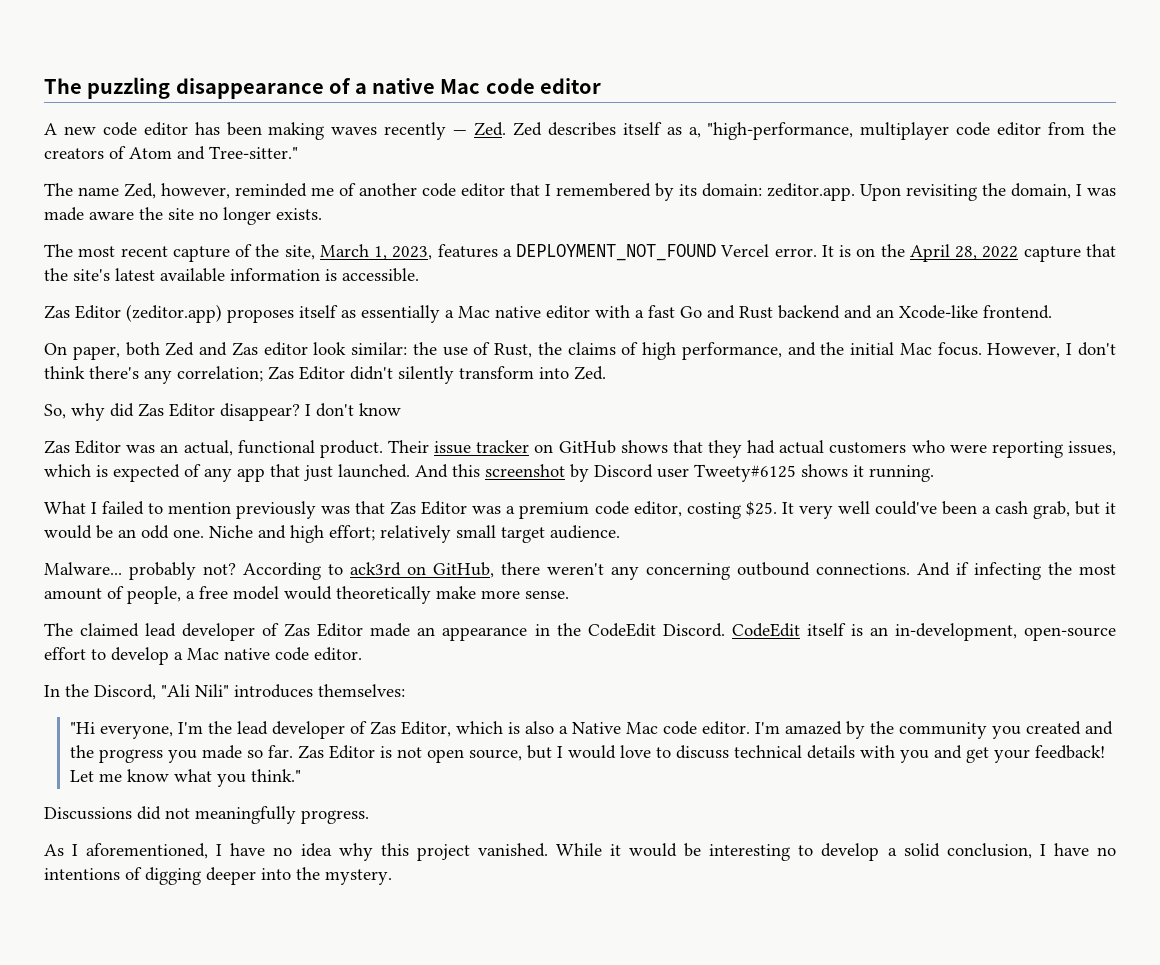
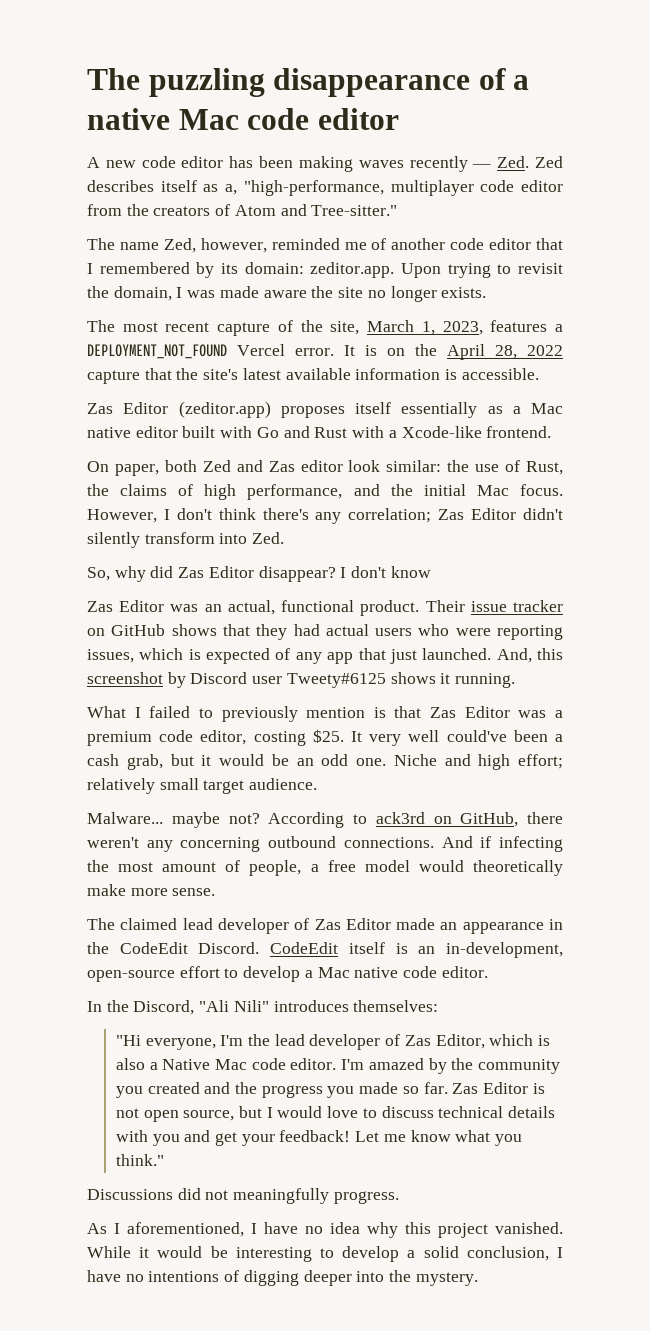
[906,184,977,201] revisiting -> [447,263,563,278] trying to revisit
[341,305,440,323] as essentially -> [401,402,503,418] essentially as
[595,305,894,319] with a fast Go and Rust backend and an -> [182,426,397,438] built with Go and Rust with a
[829,442,907,454] customers -> [375,628,413,636] users
[415,464,448,478] And -> [496,648,532,663] And,
[168,501,351,519] mention previously was -> [221,706,386,722] previously mention is
[129,562,196,580] probably -> [171,812,220,828] maybe

